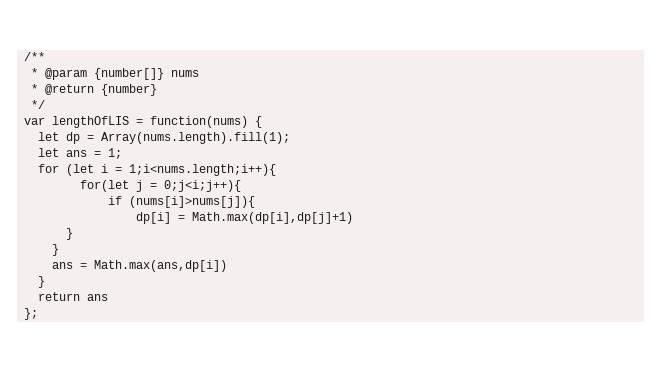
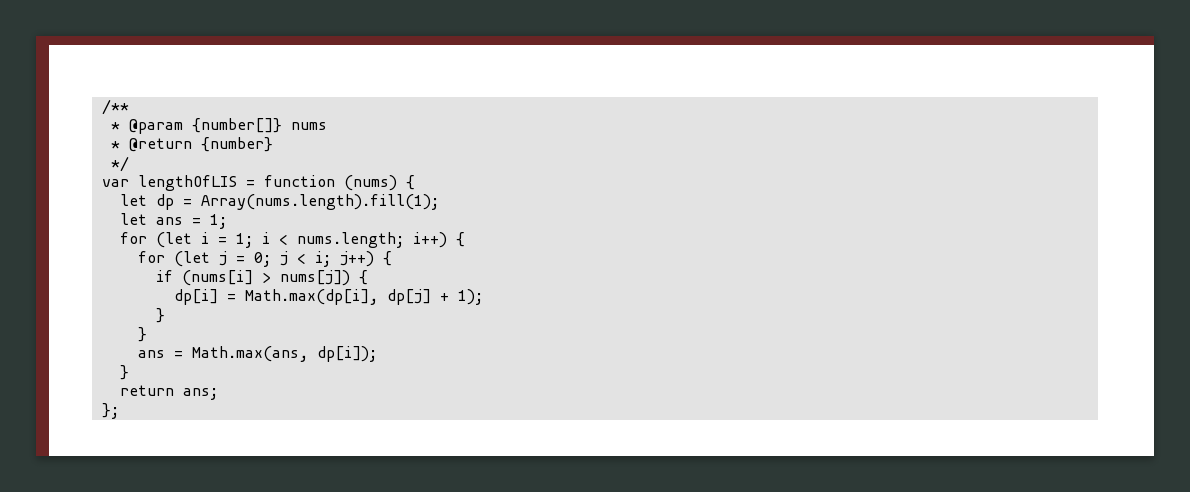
[149,116,248,128] function(nums) -> [264,175,398,191] function (nums)
[128,164,276,176] [79,180,241,192] [107,196,255,208] [135,212,353,224] 1;i<nums.length;i++){ // for(let j = 0;j<i;j++){ // if (nums[i]>nums[j]){ // dp[i] = Math.max(dp[i],dp[j]+1) -> [236,232,466,248] [138,251,393,267] [156,270,369,286] [174,289,484,305] 1; i < nums.length; i++) { // for (let j = 0; j < i; j++) { // if (nums[i] > nums[j]) { // dp[i] = Math.max(dp[i], dp[j] + 1);
[93,260,227,272] Math.max(ans,dp[i]) -> [192,346,378,362] Math.max(ans, dp[i]);
[86,294,108,301] ans -> [183,388,219,400] ans;

